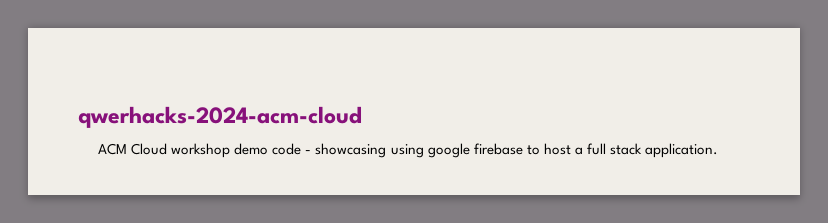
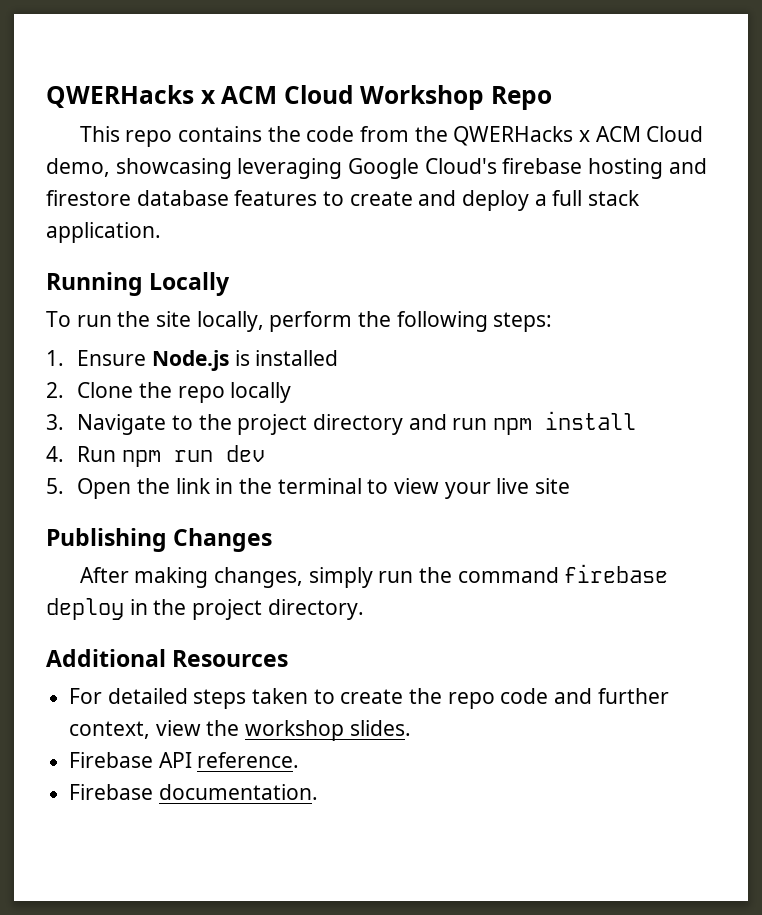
[78,106,362,128] [98,143,718,158] qwerhacks-2024-acm-cloud // ACM Cloud workshop demo code - showcasing using google firebase to host a full stack application. -> [46,85,553,110] [79,126,704,147] [46,158,707,179] [46,190,641,211] [46,222,161,243] [46,272,231,296] [46,311,553,332] [46,350,339,371] [46,382,292,403] [46,411,637,435] [46,445,266,467] [46,478,571,499] [46,528,273,552] [79,564,669,588] [46,598,364,620] [46,649,289,667] [69,688,669,709] [69,720,411,741] [69,752,300,768] [69,784,318,800] QWERHacks x ACM Cloud Workshop Repo // This repo contains the code from the QWERHacks x ACM Cloud demo, showcasing leveraging Google Cloud's firebase hosting and firestore database features to create and deploy a full stack application. // Running Locally // To run the site locally, perform the following steps: // 1. Ensure Node.js is installed // 2. Clone the repo locally // 3. Navigate to the project directory and run npm install // 4. Run npm run dev // 5. Open the link in the terminal to view your live site // Publishing Changes // After making changes, simply run the command firebase deploy in the project directory. // Additional Resources // For detailed steps taken to create the repo code and further context, view the workshop slides. // Firebase API reference. // Firebase documentation.

